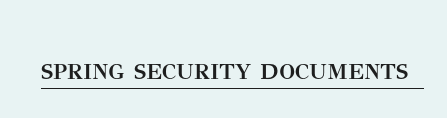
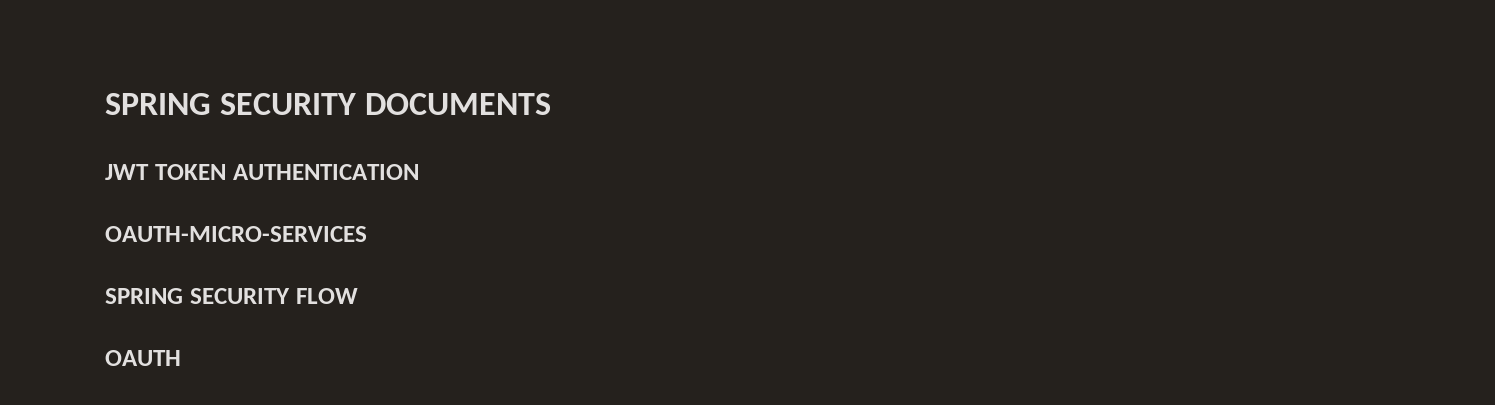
(408, 71) none -> [105,164,419,180] [105,226,367,242] [105,288,358,304] [105,350,181,366] // JWT TOKEN AUTHENTICATION // OAUTH-MICRO-SERVICES // SPRING SECURITY FLOW // OAUTH

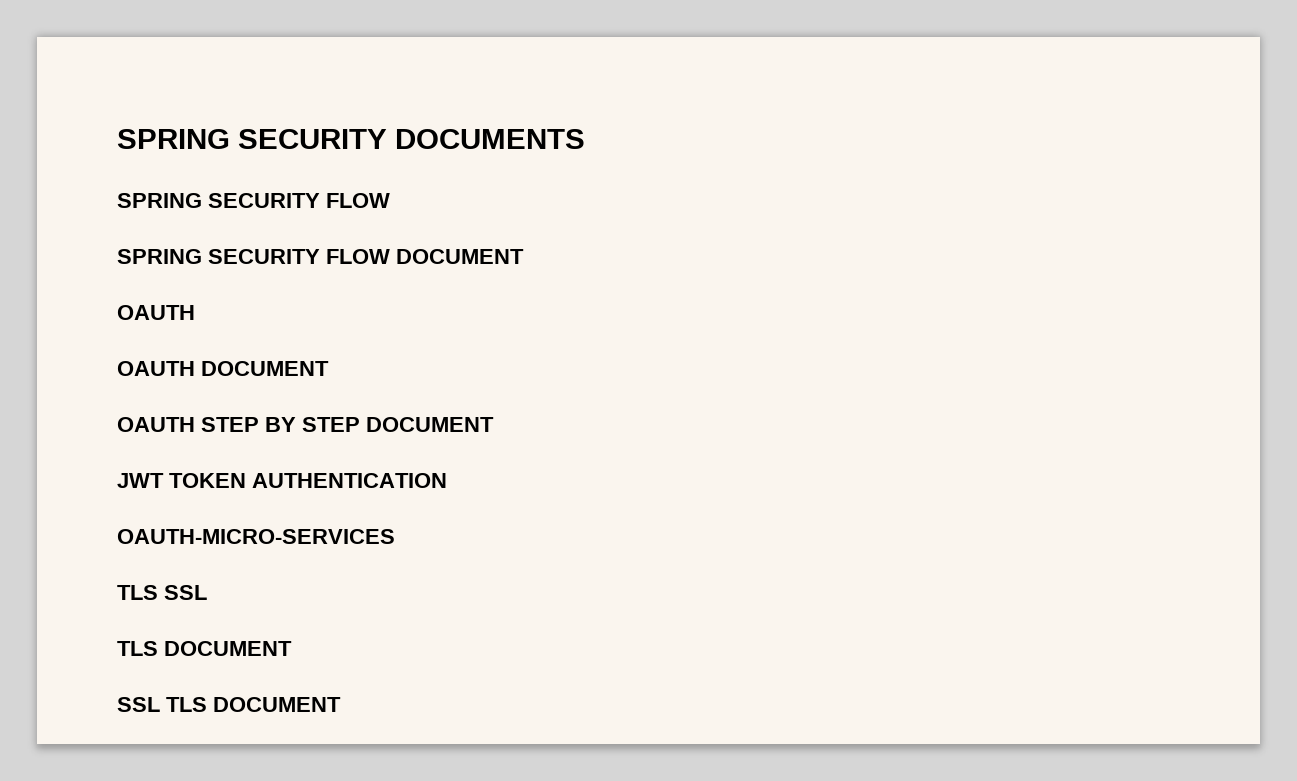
[105,164,419,180] [105,226,367,242] [105,288,358,304] [105,350,181,366] JWT TOKEN AUTHENTICATION // OAUTH-MICRO-SERVICES // SPRING SECURITY FLOW // OAUTH -> [117,193,390,208] [117,249,524,264] [117,305,195,320] [117,361,329,376] [117,417,494,432] [117,473,447,488] [117,529,395,544] [117,585,207,600] [117,641,292,656] [117,697,341,712] SPRING SECURITY FLOW // SPRING SECURITY FLOW DOCUMENT // OAUTH // OAUTH DOCUMENT // OAUTH STEP BY STEP DOCUMENT // JWT TOKEN AUTHENTICATION // OAUTH-MICRO-SERVICES // TLS SSL // TLS DOCUMENT // SSL TLS DOCUMENT

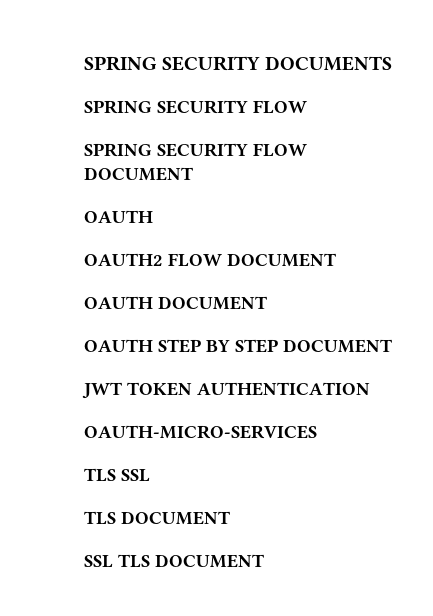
(195, 312) none -> [84,253,336,267] // OAUTH2 FLOW DOCUMENT

